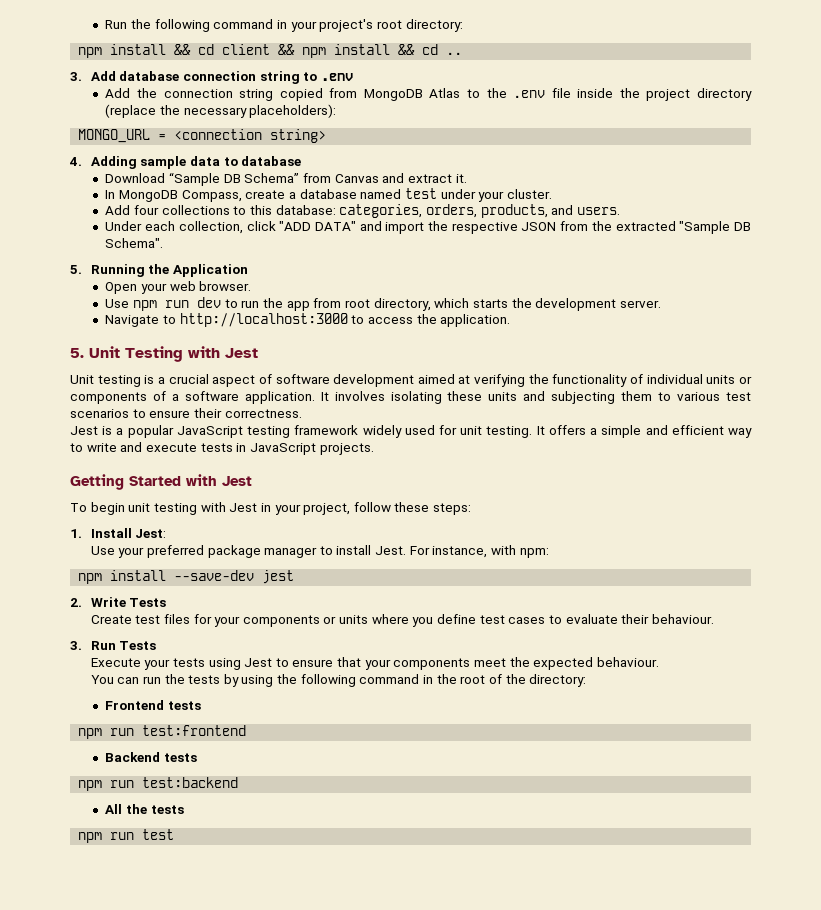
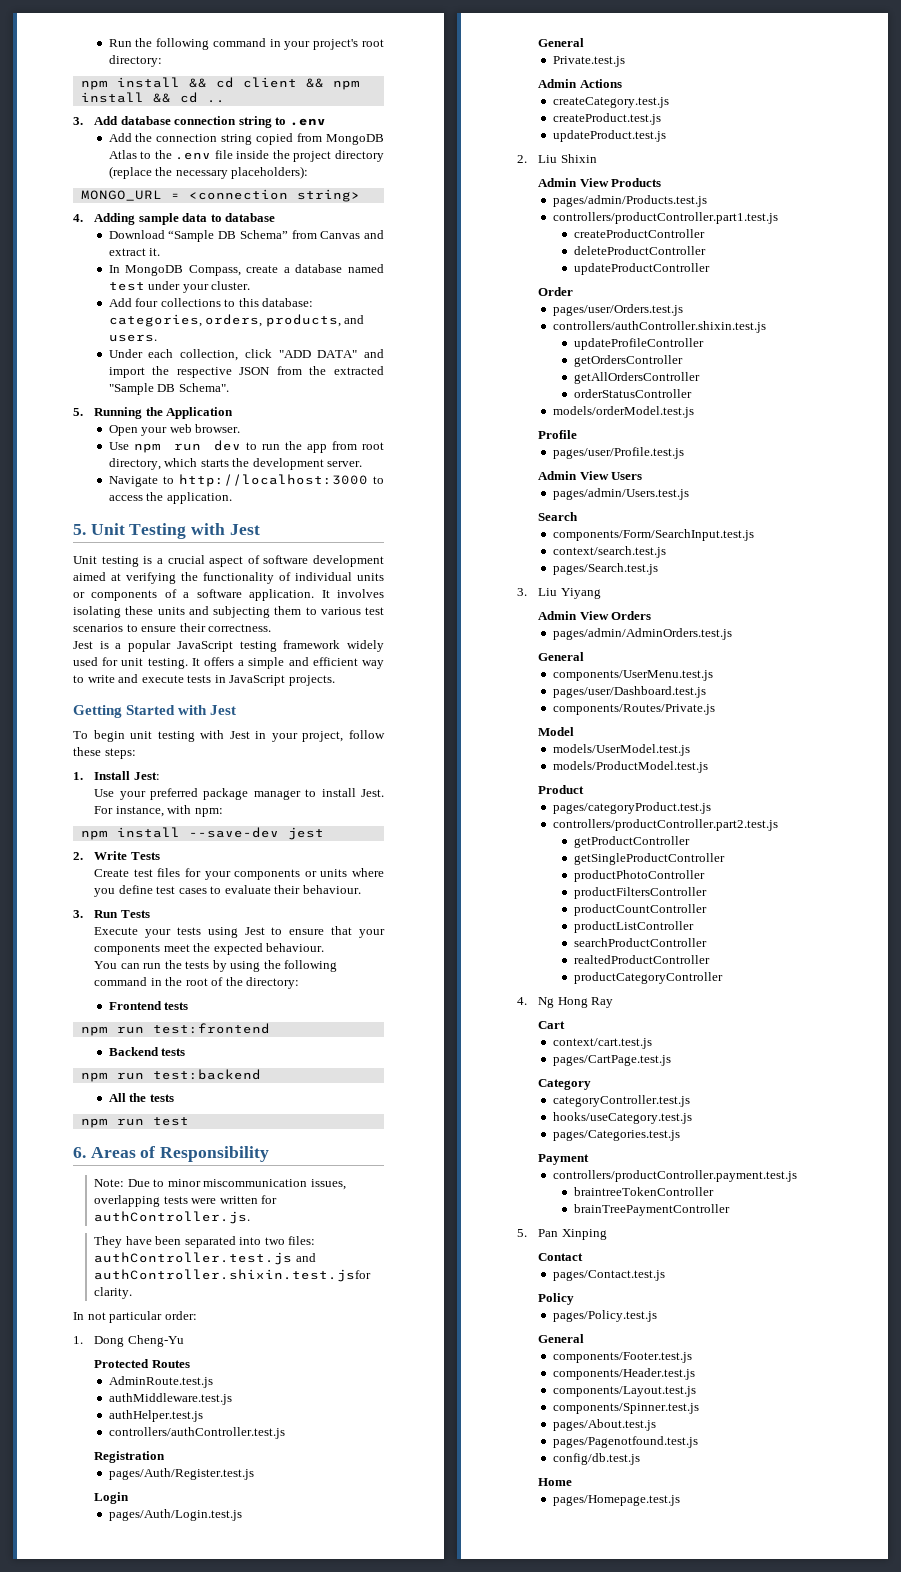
(175, 834) none -> [73,1146,270,1162] [94,1179,346,1190] [94,1195,278,1207] [94,1211,251,1224] [94,1236,316,1248] [94,1252,316,1265] [94,1269,372,1282] [94,1287,133,1299] [73,1311,197,1323] [73,1335,184,1347] [94,1359,190,1368] [108,1376,213,1388] [108,1393,232,1405] [108,1410,203,1422] [108,1427,285,1439] [94,1451,166,1463] [108,1468,254,1480] [94,1492,130,1504] [108,1509,242,1521] [538,38,585,47] [552,56,625,67] [538,79,622,88] [552,97,669,108] [552,113,661,125] [552,130,666,142] [517,154,597,163] [538,178,662,187] [552,195,707,207] [552,212,778,224] [573,229,705,238] [573,246,706,255] [573,263,710,275] [538,287,574,296] [552,304,683,316] [552,321,766,333] [573,338,704,350] [573,355,683,367] [573,372,700,384] [573,389,692,398] [552,406,694,418] [538,430,578,439] [552,447,684,459] [538,471,643,480] [552,488,689,500] [538,512,579,521] [552,529,754,541] [552,546,666,558] [552,563,658,575] [517,588,601,599] [538,611,652,620] [552,628,732,640] [538,652,585,661] [552,670,713,681] [552,686,706,698] [552,704,715,715] [538,727,575,736] [552,744,690,756] [552,761,708,773] [538,785,585,794] [552,802,711,814] [552,819,778,831] [573,836,690,848] [573,853,725,865] [573,870,705,882] [573,887,707,899] [573,904,707,916] [573,921,694,933] [573,938,707,947] [573,955,710,964] [573,972,723,984] [517,997,614,1008] [538,1021,566,1029] [552,1038,652,1049] [552,1055,671,1066] [538,1079,592,1090] [552,1095,690,1107] [552,1112,692,1124] [552,1130,680,1141] [538,1154,590,1165] [552,1170,797,1182] [573,1187,714,1196] [573,1204,730,1216] [517,1229,607,1240] [538,1253,584,1261] [552,1270,665,1281] [538,1293,575,1305] [552,1310,657,1322] [538,1334,585,1343] [552,1352,692,1363] [552,1368,695,1380] [552,1386,696,1397] [552,1403,699,1414] [552,1419,656,1431] [552,1436,698,1448] [552,1453,640,1465] [538,1478,573,1486] [552,1495,680,1506] // 6. Areas of Responsibility // Note: Due to minor miscommunication issues, overlapping tests were written for authController.js. // They have been separated into two files: authController.test.js and authController.shixin.test.jsfor clarity. // In not particular order: // 1. Dong Cheng-Yu // Protected Routes // AdminRoute.test.js // authMiddleware.test.js // authHelper.test.js // controllers/authController.test.js // Registration // pages/Auth/Register.test.js // Login // pages/Auth/Login.test.js // General // Private.test.js // Admin Actions // createCategory.test.js // createProduct.test.js // updateProduct.test.js // 2. Liu Shixin // Admin View Products // pages/admin/Products.test.js // controllers/productController.part1.test.js // createProductController // deleteProductController // updateProductController // Order // pages/user/Orders.test.js // controllers/authController.shixin.test.js // updateProfileController // getOrdersController // getAllOrdersController // orderStatusController // models/orderModel.test.js // Profile // pages/user/Profile.test.js // Admin View Users // pages/admin/Users.test.js // Search // components/Form/SearchInput.test.js // context/search.test.js // pages/Search.test.js // 3. Liu Yiyang // Admin View Orders // pages/admin/AdminOrders.test.js // General // components/UserMenu.test.js // pages/user/Dashboard.test.js // components/Routes/Private.js // Model // models/UserModel.test.js // models/ProductModel.test.js // Product // pages/categoryProduct.test.js // controllers/productController.part2.test.js // getProductController // getSingleProductController // productPhotoController // productFiltersController // productCountController // productListController // searchProductController // realtedProductController // productCategoryController // 4. Ng Hong Ray // Cart // context/cart.test.js // pages/CartPage.test.js // Category // categoryController.test.js // hooks/useCategory.test.js // pages/Categories.test.js // Payment // controllers/productController.payment.test.js // braintreeTokenController // brainTreePaymentController // 5. Pan Xinping // Contact // pages/Contact.test.js // Policy // pages/Policy.test.js // General // components/Footer.test.js // components/Header.test.js // components/Layout.test.js // components/Spinner.test.js // pages/About.test.js // pages/Pagenotfound.test.js // config/db.test.js // Home // pages/Homepage.test.js

